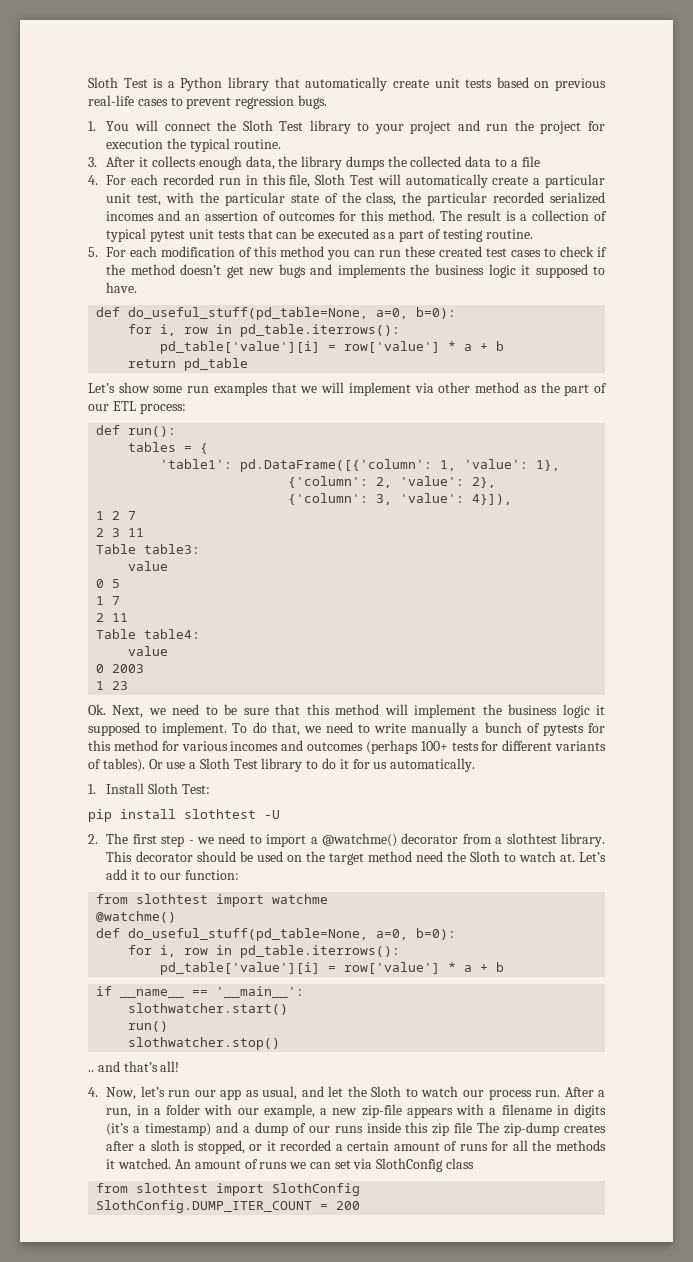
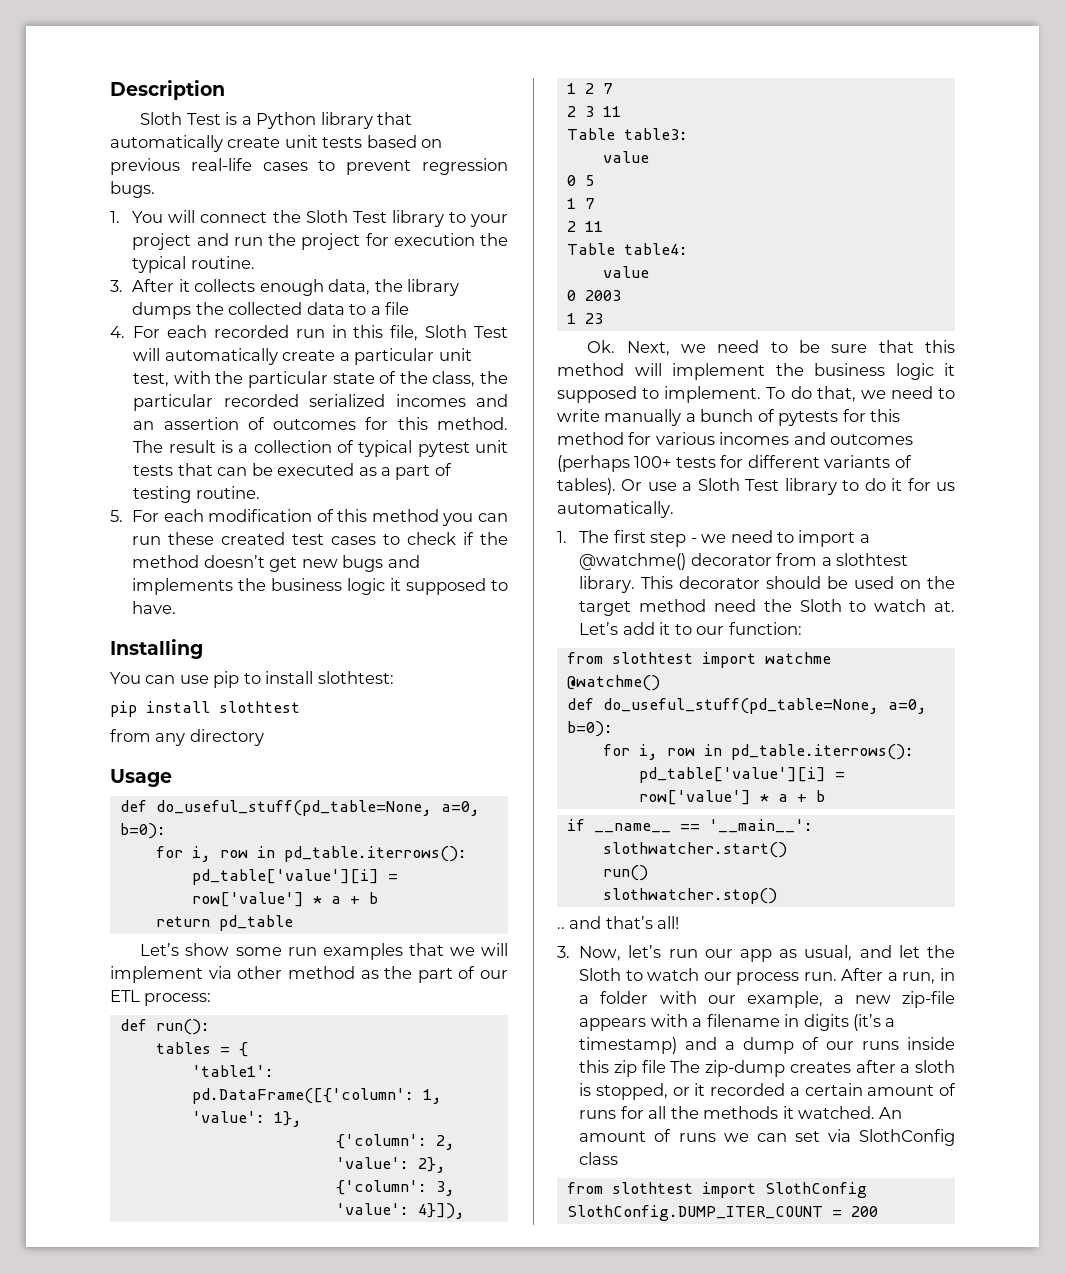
(88, 82) none -> [110,80,225,100] Description //
(138, 287) none -> [110,639,203,659] [110,671,394,688] [110,701,300,717] [110,729,264,746] [110,769,172,787] // Installing // You can use pip to install slothtest: // pip install slothtest // from any directory // Usage
[106,783,211,794] [88,809,280,822] [88,834,98,844] Install Sloth Test: // pip install slothtest -U // 2. -> (567, 537) none
[88,1087,98,1097] 4. -> [557,946,570,958] 3.

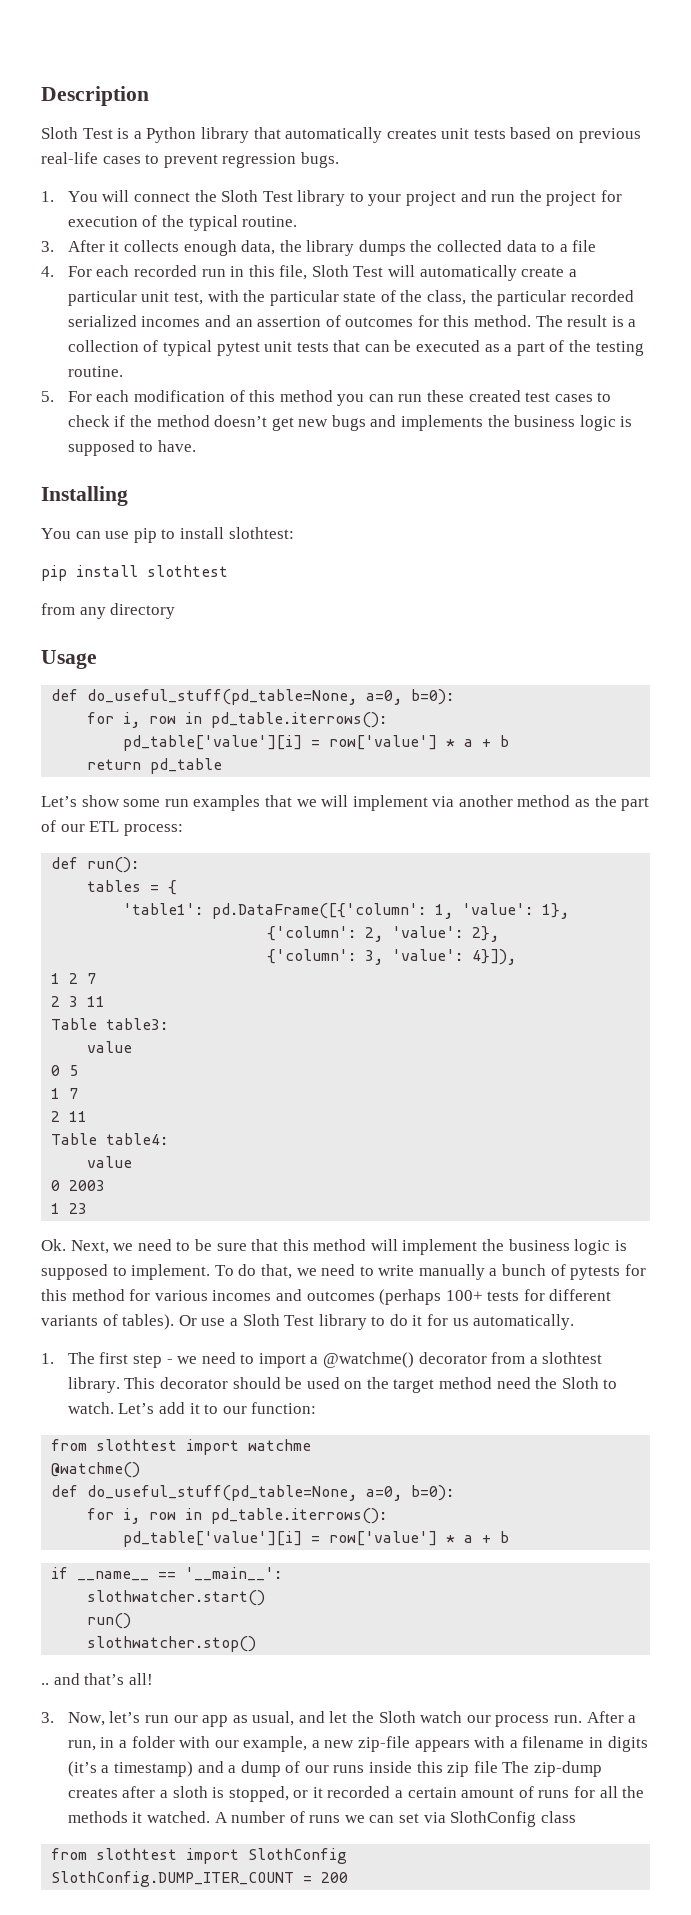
[227,137,281,148] create -> [386,129,437,139] creates
(475, 239) none -> [142,215,158,227] of
(452, 469) none -> [568,340,591,352] the
[390,578,402,591] it -> [620,416,633,427] is
[237,966,283,979] other -> [458,795,513,807] another
[944,363,955,376] it -> [614,1240,627,1251] is
[874,599,955,612] watch at. -> [67,1402,114,1414] watch.
[625,970,643,981] to -> (416, 1717) none
[879,1107,903,1119] [579,1131,647,1142] An amount -> [214,1811,286,1823] A number

